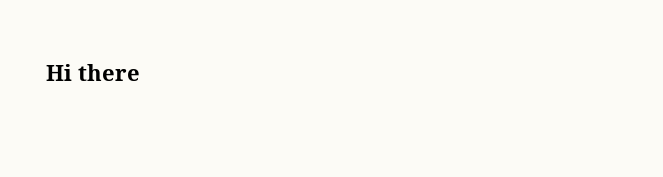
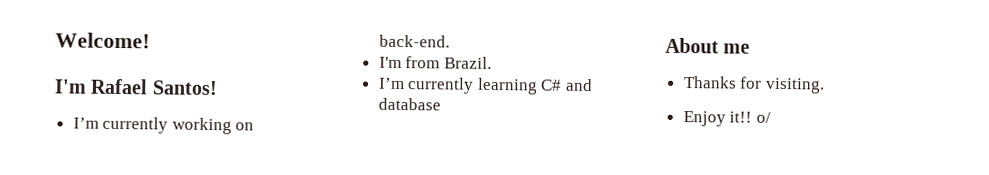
[46,64,140,81] Hi there -> [55,32,150,49] [54,78,218,96] [72,116,255,135] [378,34,450,48] [378,56,492,69] [377,77,594,95] [377,97,441,111] [665,37,751,54] [683,76,825,94] [682,111,771,127] Welcome! // I'm Rafael Santos! // I’m currently working on back-end. // I'm from Brazil. // I’m currently learning C# and database // About me // Thanks for visiting. // Enjoy it!! o/

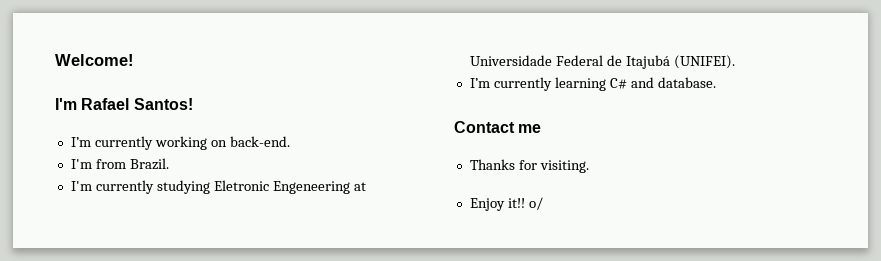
(492, 62) none -> [70,180,366,194] [469,55,735,69] // I'm currently studying Eletronic Engeneering at Universidade Federal de Itajubá (UNIFEI).
[377,97,441,111] [665,37,719,54] database // About -> [657,77,716,88] [454,121,515,133] database. // Contact

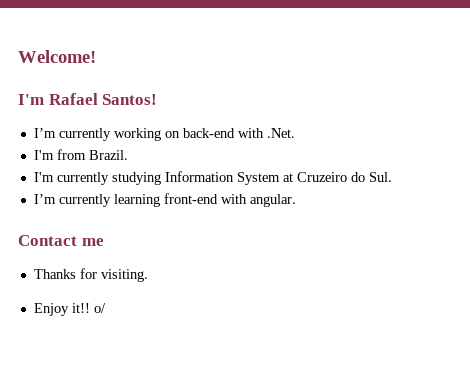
[229,136,290,147] back-end. -> [182,128,295,138] back-end with .Net.
[213,180,366,194] [469,55,735,69] Eletronic Engeneering at Universidade Federal de Itajubá (UNIFEI). -> [164,171,392,185] Information System at Cruzeiro do Sul.
[609,77,716,89] C# and database. -> [163,193,296,207] front-end with angular.

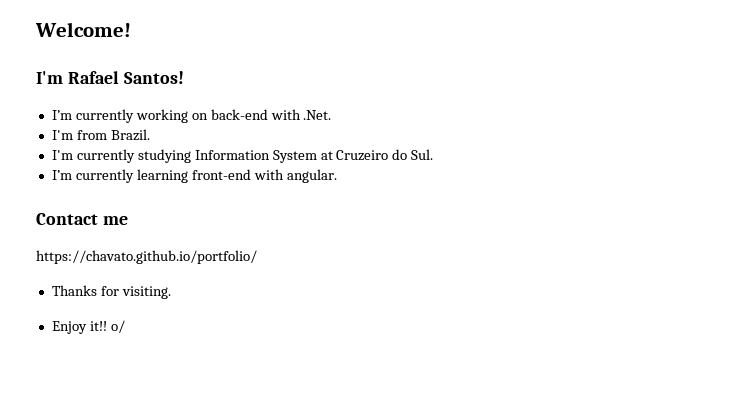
(104, 242) none -> [36,250,257,264] // https://chavato.github.io/portfolio/

